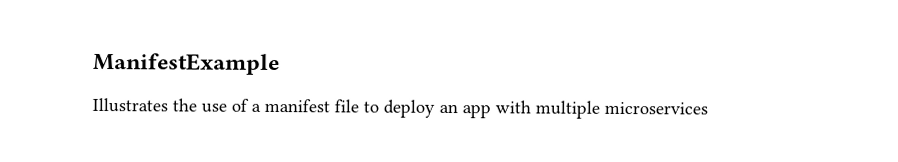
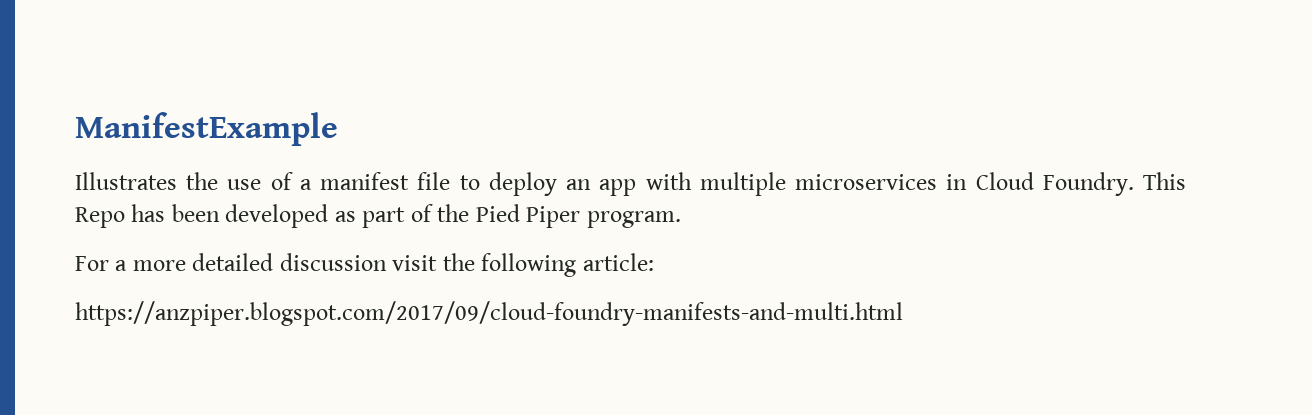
(708, 108) none -> [946,172,1187,196] [75,204,681,228] [75,253,654,277] [75,301,903,326] in Cloud Foundry. This Repo has been developed as part of the Pied Piper program. // For a more detailed discussion visit the following article: // https://anzpiper.blogspot.com/2017/09/cloud-foundry-manifests-and-multi.html

